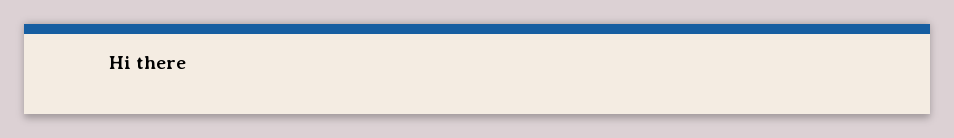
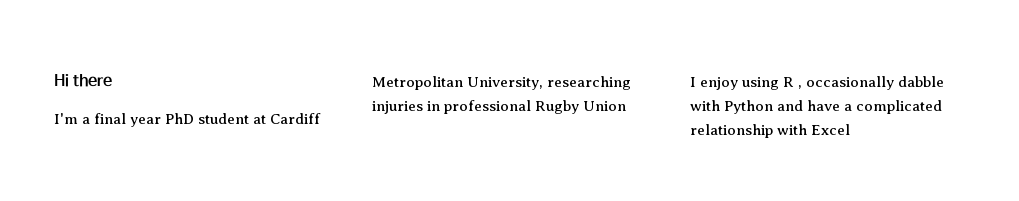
(187, 62) none -> [54,113,322,127] [372,76,632,90] [372,100,627,114] [690,76,945,90] [690,100,943,114] [690,124,851,138] // I'm a final year PhD student at Cardiff Metropolitan University, researching injuries in professional Rugby Union // I enjoy using R , occasionally dabble with Python and have a complicated relationship with Excel

